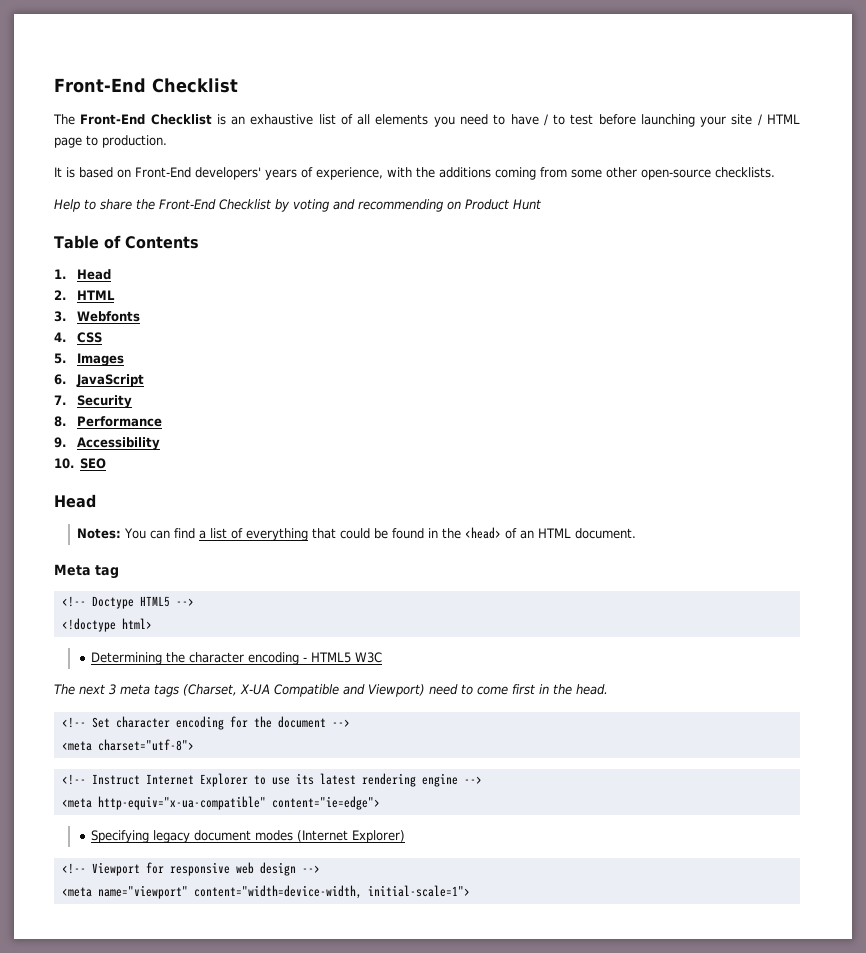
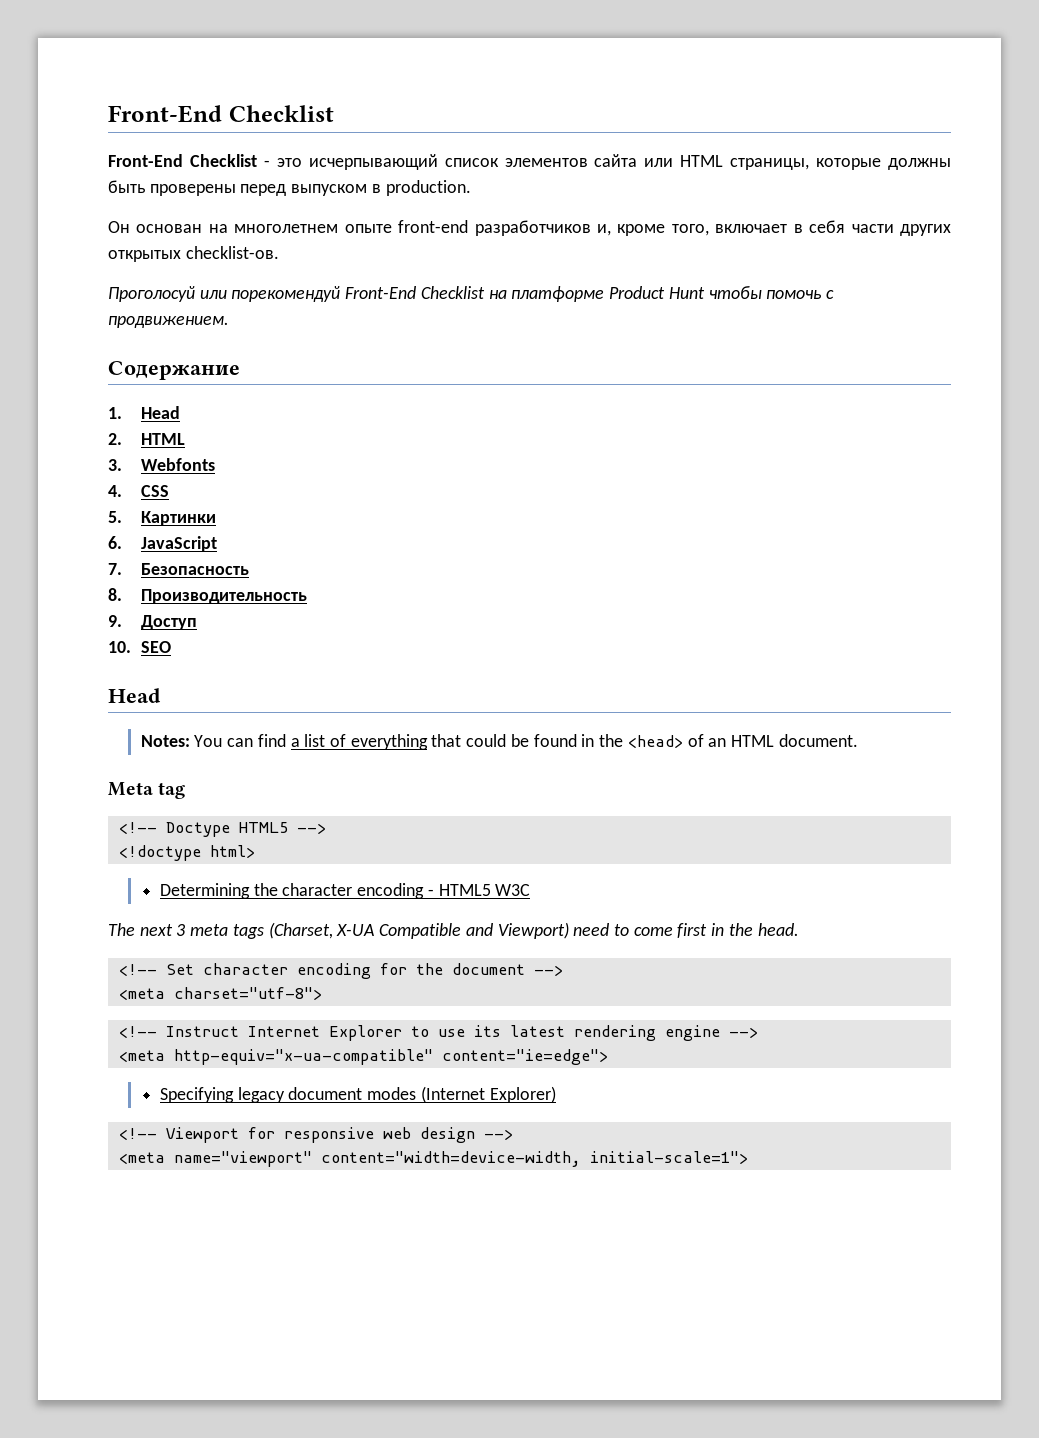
[53,114,800,127] [54,135,167,148] [54,167,775,180] [54,199,541,212] [54,235,199,249] The Front-End Checklist is an exhaustive list of all elements you need to have / to test before launching your site / HTML page to production. // It is based on Front-End developers' years of experience, with the additions coming from some other open-source checklists. // Help to share the Front-End Checklist by voting and recommending on Product Hunt // Table of Contents -> [108,154,951,170] [108,180,471,196] [108,220,952,236] [108,246,279,262] [108,286,834,302] [108,316,229,328] [108,361,240,380] Front-End Checklist - это исчерпывающий список элементов сайта или HTML страницы, которые должны быть проверены перед выпуском в production. // Он основан на многолетнем опыте front-end разработчиков и, кроме того, включает в себя части других открытых checklist-ов. // Проголосуй или порекомендуй Front-End Checklist на платформе Product Hunt чтобы помочь с продвижением. // Содержание
[77,353,125,366] Images -> [140,511,216,526] Картинки
[77,395,133,408] Security -> [140,563,249,575] Безопасность
[77,416,163,427] Performance -> [140,589,307,604] Производительность
[77,437,161,450] Accessibility -> [140,615,197,630] Доступ

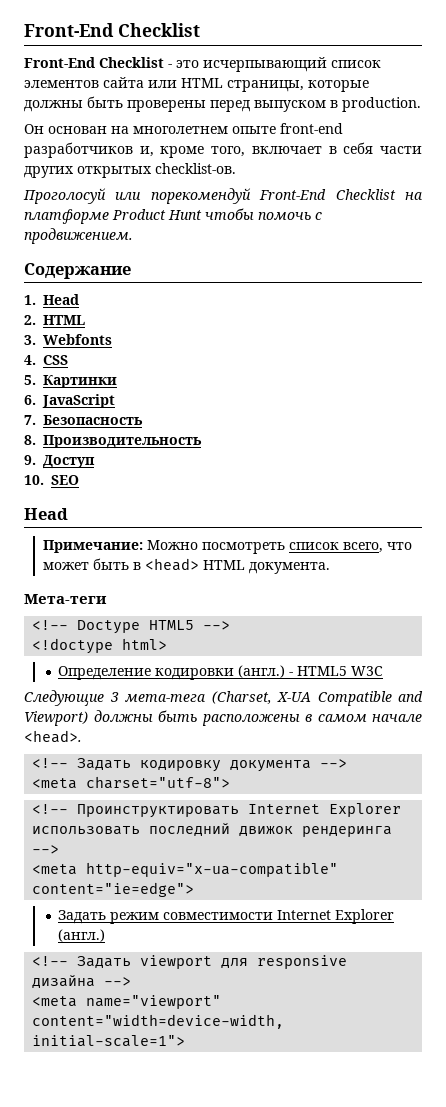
[140,734,858,750] [108,782,186,799] Notes: You can find a list of everything that could be found in the <head> of an HTML document. // Meta tag -> [42,540,412,554] [42,558,330,574] [24,594,107,604] Примечание: Можно посмотреть список всего, что может быть в <head> HTML документа. // Мета-теги
[159,883,425,899] Determining the character encoding -> [58,665,286,680] Определение кодировки (англ.)
[108,923,264,939] The next 3 meta tags -> [24,690,206,706] Следующие 3 мета-тега
[573,923,799,938] [118,963,525,979] need to come first in the head. // <!-- Set character encoding for the document -> [93,710,422,726] [24,730,82,743] [32,758,312,772] должны быть расположены в самом начале <head>. // <!-- Задать кодировку документа
[165,1025,758,1041] [118,1049,608,1065] [159,1086,556,1103] [118,1127,475,1143] Instruct Internet Explorer to use its latest rendering engine --> // <meta http-equiv="x-ua-compatible" content="ie=edge"> // Specifying legacy document modes (Internet Explorer) // <!-- Viewport for responsive web design -> [77,803,402,818] [32,823,393,837] [32,845,60,854] [32,862,339,877] [32,882,195,897] [58,909,395,924] [58,929,106,942] [32,955,348,969] [32,975,96,988] Проинструктировать Internet Explorer использовать последний движок рендеринга --> // <meta http-equiv="x-ua-compatible" content="ie=edge"> // Задать режим совместимости Internet Explorer (англ.) // <!-- Задать viewport для responsive дизайна

